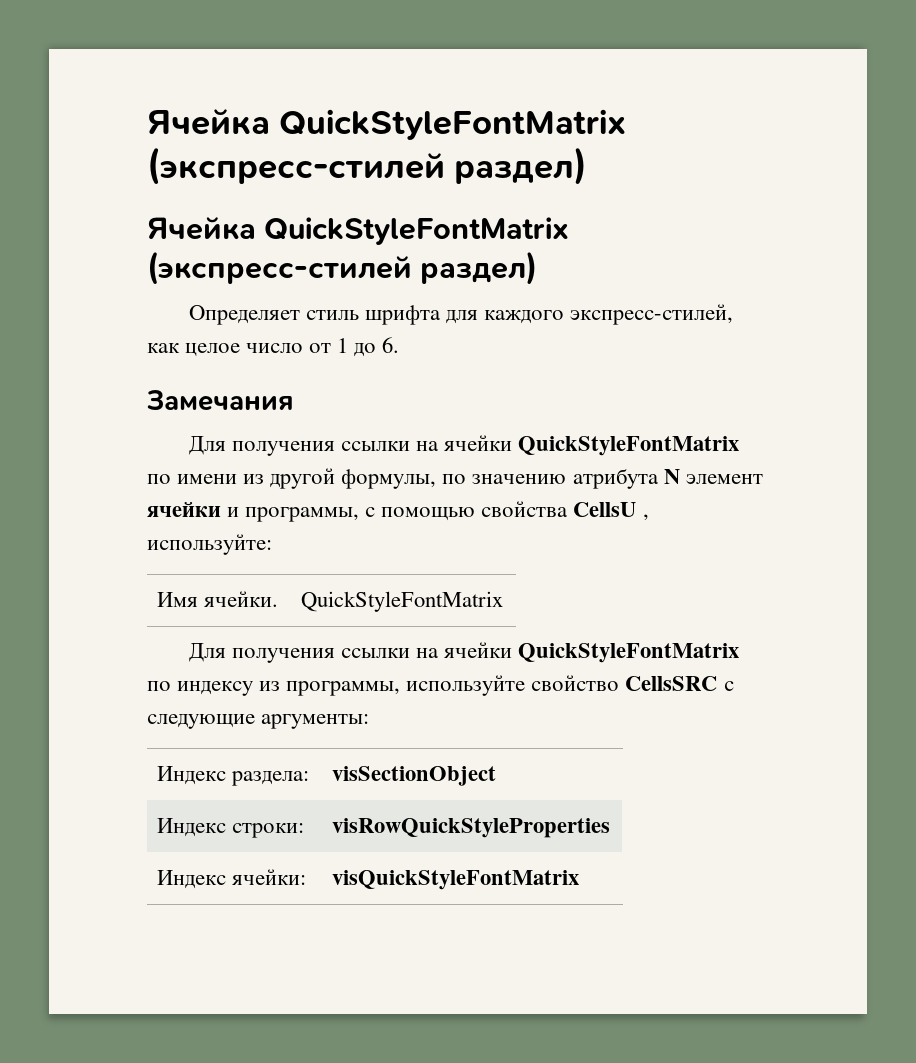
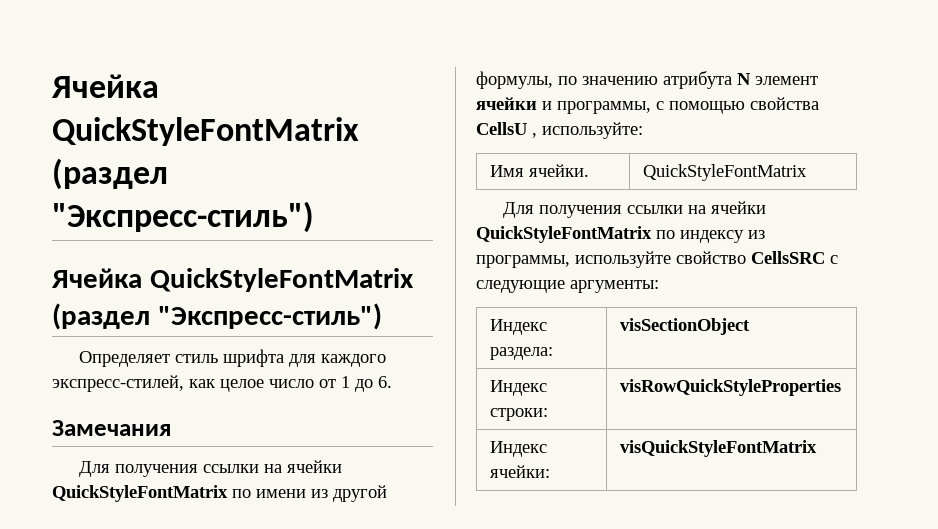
[147,109,627,140] [147,147,588,185] [147,217,570,245] [147,251,538,285] Ячейка QuickStyleFontMatrix (экспресс-стилей раздел) // Ячейка QuickStyleFontMatrix (экспресс-стилей раздел) -> [51,74,159,98] [52,117,359,146] [52,158,168,190] [52,201,314,233] [51,268,414,292] [52,303,382,330] Ячейка QuickStyleFontMatrix (раздел "Экспресс-стиль") // Ячейка QuickStyleFontMatrix (раздел "Экспресс-стиль")

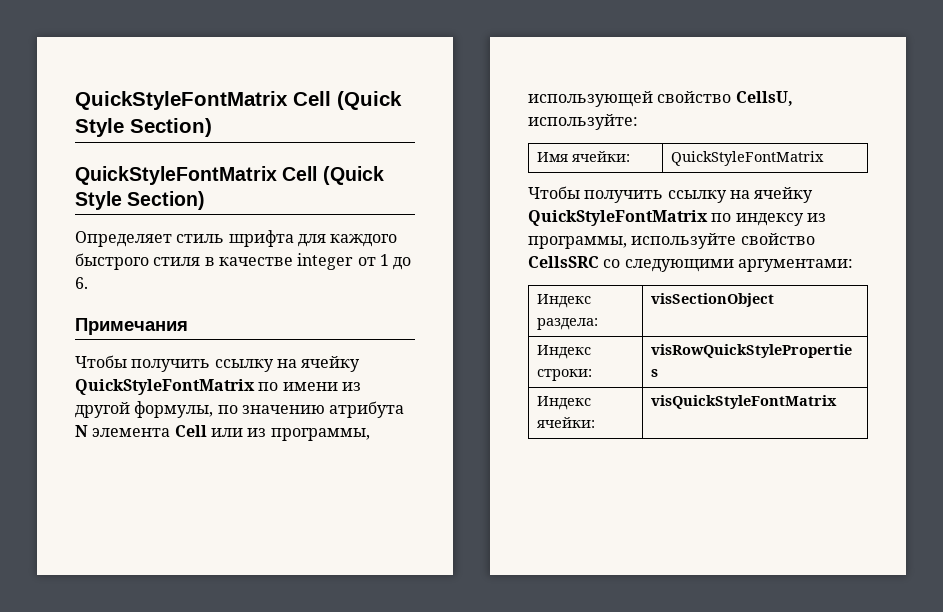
[51,74,159,98] [52,117,359,146] [52,158,168,190] [52,201,314,233] [51,268,414,292] [52,303,382,330] Ячейка QuickStyleFontMatrix (раздел "Экспресс-стиль") // Ячейка QuickStyleFontMatrix (раздел "Экспресс-стиль") -> [75,91,402,110] [75,118,212,137] [75,166,384,185] [75,191,206,210] QuickStyleFontMatrix Cell (Quick Style Section) // QuickStyleFontMatrix Cell (Quick Style Section)
[52,375,314,392] экспресс-стилей, как целое число -> [75,253,354,270] быстрого стиля в качестве integer
[52,420,171,436] [79,460,343,477] Замечания // Для получения ссылки на ячейки -> [75,318,188,335] [75,355,361,372] Примечания // Чтобы получить ссылку на ячейку
[755,76,818,85] [476,97,819,114] [476,122,537,138] элемент ячейки и программы, с помощью свойства CellsU , -> [92,425,370,441] [528,91,793,107] элемента Cell или из программы, использующей свойство CellsU,
[528,164,589,177] ячейки. -> [572,151,631,162] ячейки:
[503,201,767,218] Для получения ссылки на ячейки -> [528,186,814,203] Чтобы получить ссылку на ячейку
[830,255,838,264] [476,280,659,293] с следующие аргументы: -> [603,259,853,272] со следующими аргументами:

